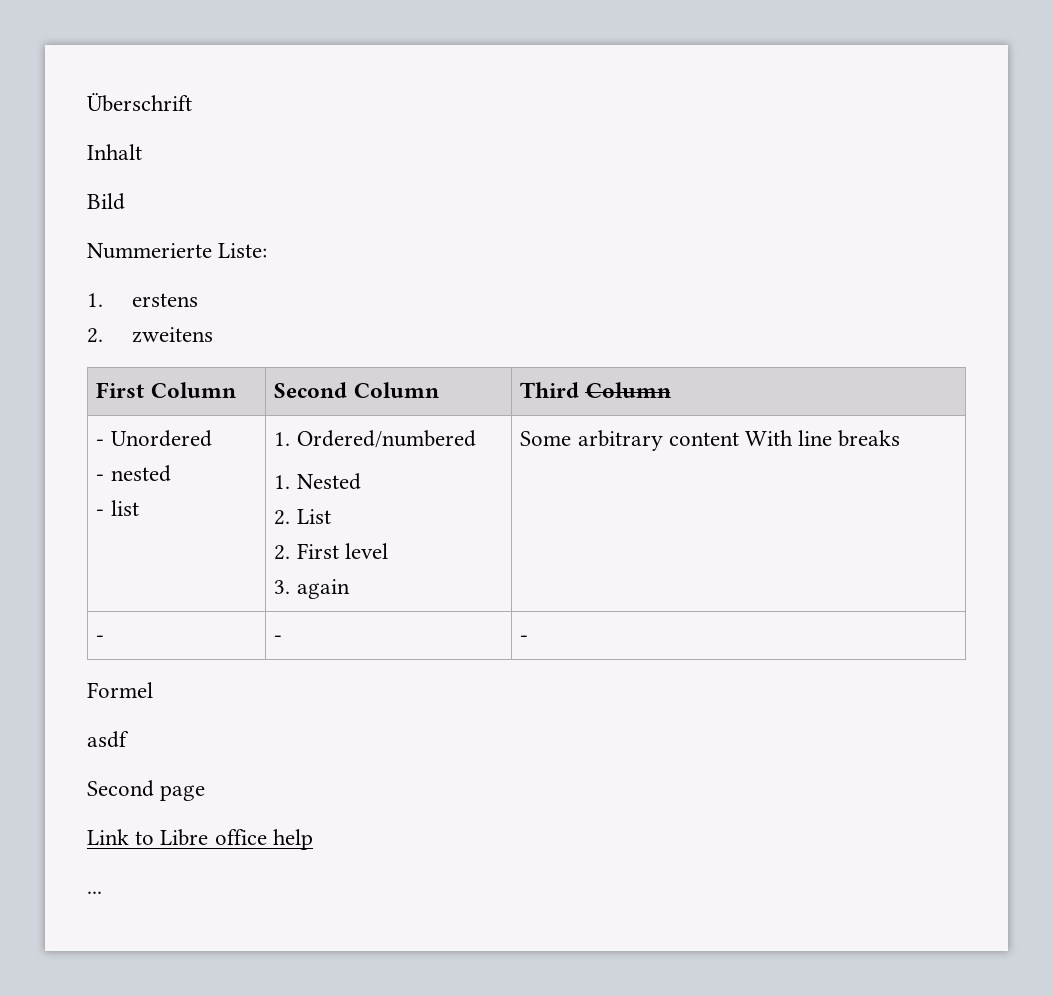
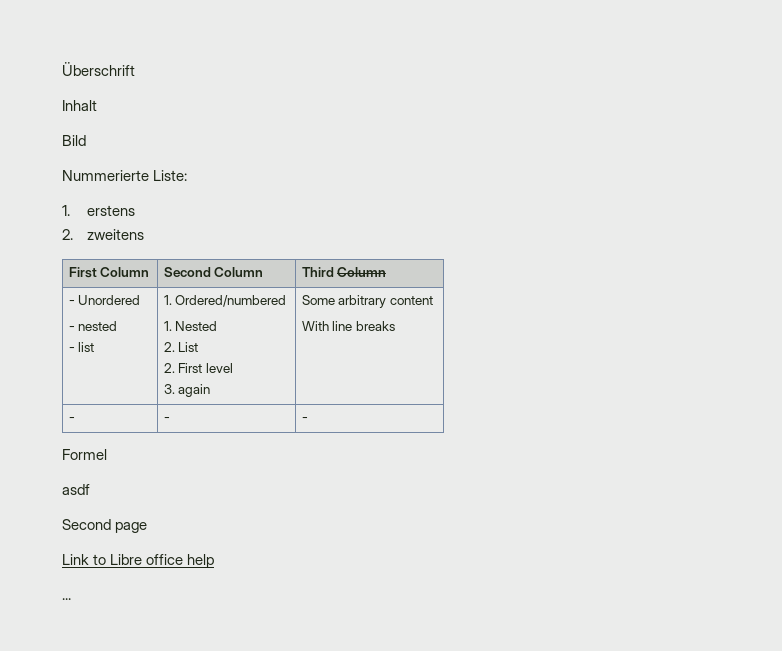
(739, 439) none -> (433, 300) //

